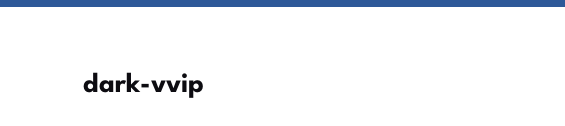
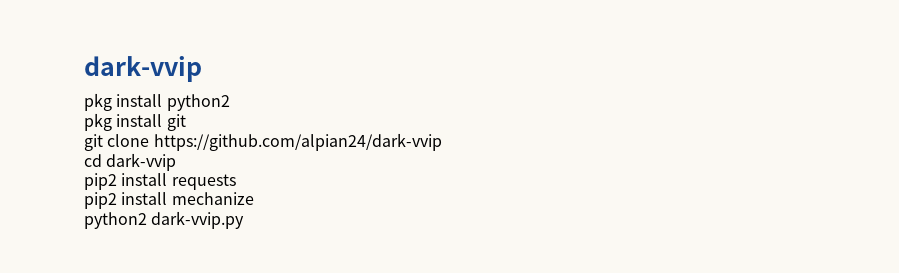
[83,72,204,98] dark-vvip -> [84,56,202,82] [84,93,230,111] [84,113,186,131] [84,133,442,151] [84,153,177,171] [84,173,236,190] [84,192,254,209] [84,211,245,229] dark-vvip // pkg install python2 // pkg install git // git clone https://github.com/alpian24/dark-vvip // cd dark-vvip // pip2 install requests // pip2 install mechanize // python2 dark-vvip.py

